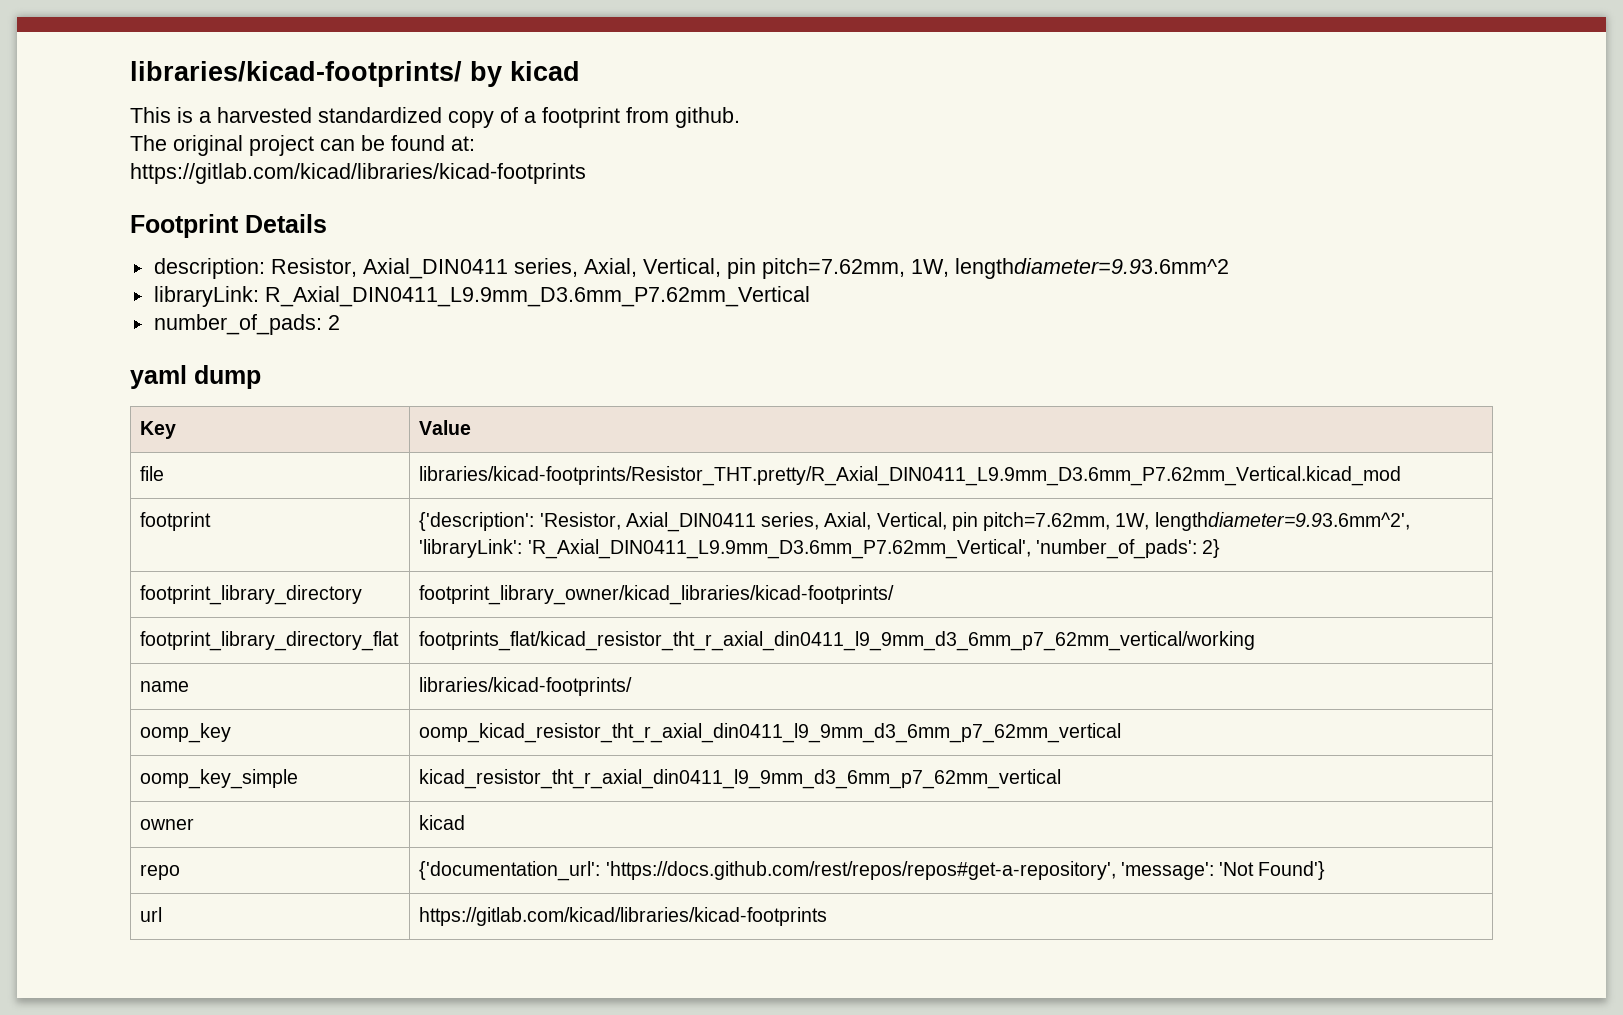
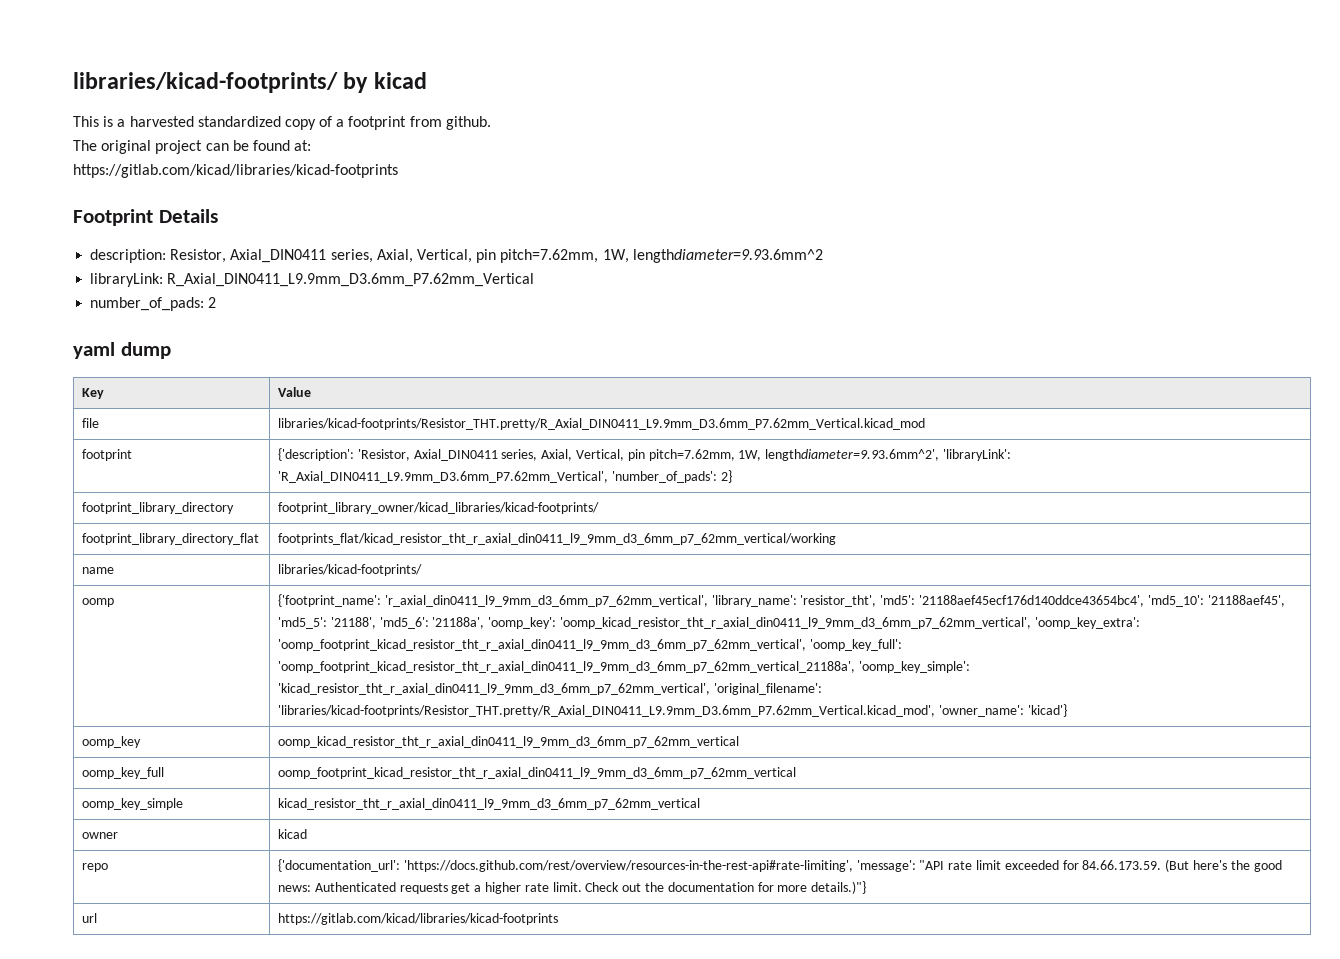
(633, 686) none -> [82,598,115,607] [278,594,1285,607] [278,617,1140,629] [278,639,902,651] [278,661,970,673] [278,683,822,695] [278,704,1067,717] // oomp | {'footprint_name': 'r_axial_din0411_l9_9mm_d3_6mm_p7_62mm_vertical', 'library_name': 'resistor_tht', 'md5': '21188aef45ecf176d140ddce43654bc4', 'md5_10': '21188aef45', 'md5_5': '21188', 'md5_6': '21188a', 'oomp_key': 'oomp_kicad_resistor_tht_r_axial_din0411_l9_9mm_d3_6mm_p7_62mm_vertical', 'oomp_key_extra': 'oomp_footprint_kicad_resistor_tht_r_axial_din0411_l9_9mm_d3_6mm_p7_62mm_vertical', 'oomp_key_full': 'oomp_footprint_kicad_resistor_tht_r_axial_din0411_l9_9mm_d3_6mm_p7_62mm_vertical_21188a', 'oomp_key_simple': 'kicad_resistor_tht_r_axial_din0411_l9_9mm_d3_6mm_p7_62mm_vertical', 'original_filename': 'libraries/kicad-footprints/Resistor_THT.pretty/R_Axial_DIN0411_L9.9mm_D3.6mm_P7.62mm_Vertical.kicad_mod', 'owner_name': 'kicad'}
(1122, 733) none -> [82,767,165,779] [278,767,797,779] // oomp_key_full | oomp_footprint_kicad_resistor_tht_r_axial_din0411_l9_9mm_d3_6mm_p7_62mm_vertical
[605,861,1326,880] 'https://docs.github.com/rest/repos/repos#get-a-repository', 'message': 'Not Found'} -> [403,859,1282,872] [278,881,867,894] 'https://docs.github.com/rest/overview/resources-in-the-rest-api#rate-limiting', 'message': "API rate limit exceeded for 84.66.173.59. (But here's the good news: Authenticated requests get a higher rate limit. Check out the documentation for more details.)"}

